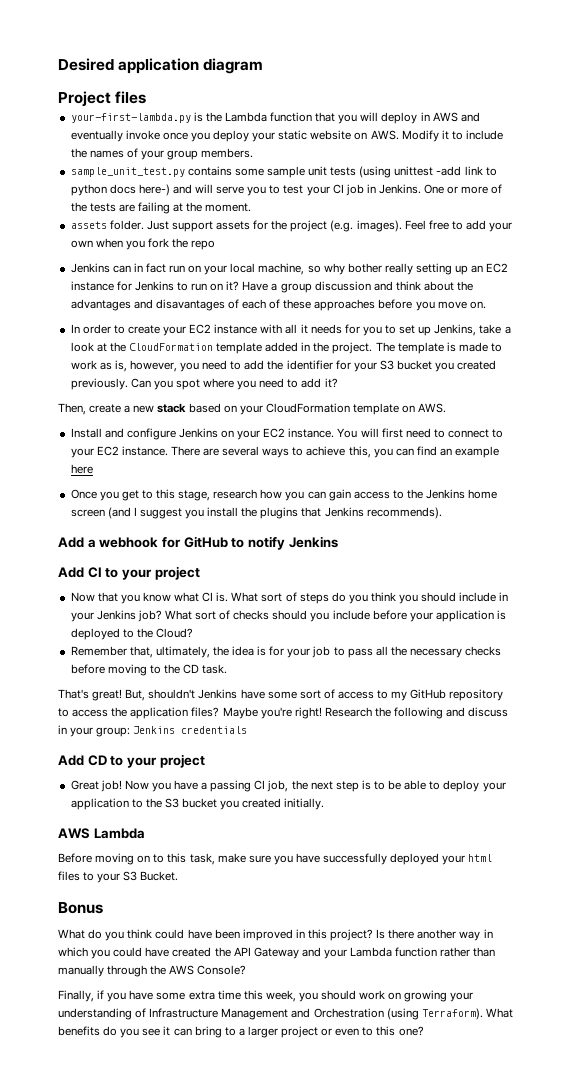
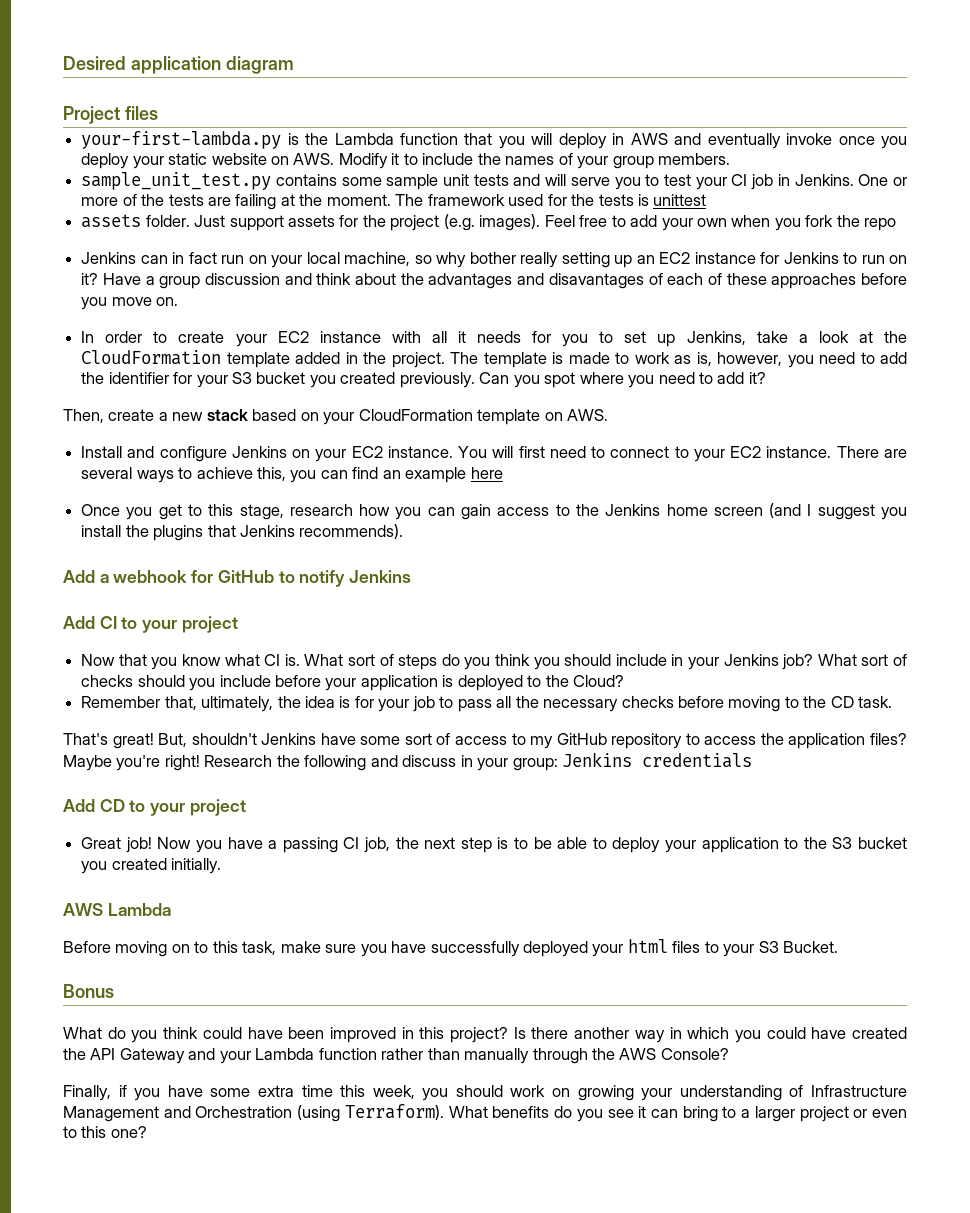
[359,166,497,178] [70,184,170,196] (using unittest -add link to python docs here-) -> (509, 180) none
(252, 207) none -> [395,194,707,206] The framework used for the tests is unittest

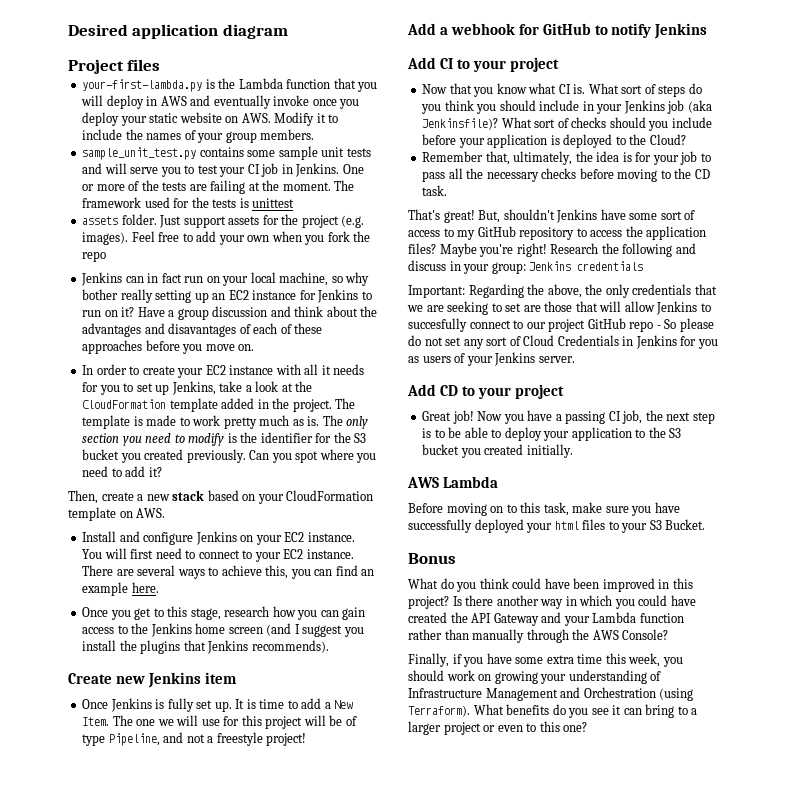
[674,352,908,368] as is, however, you need to add -> [223,415,369,429] [82,433,237,446] pretty much as is. The only section you need to modify is
[196,375,228,388] your -> [333,432,351,443] the
[470,467,503,479] here -> [131,582,159,593] here.
(404, 531) none -> [68,672,237,688] [82,698,354,712] [82,715,357,729] [82,732,307,746] // Create new Jenkins item // Once Jenkins is fully set up. It is time to add a New Item. The one we will use for this project will be of type Pipeline, and not a freestyle project!
[782,654,814,670] job? -> [667,100,712,114] [422,118,499,130] job (aka Jenkinsfile)?
(753, 760) none -> [408,284,717,298] [407,301,711,315] [408,318,714,332] [408,335,718,349] [408,352,575,366] // Important: Regarding the above, the only credentials that we are seeking to set are those that will allow Jenkins to succesfully connect to our project GitHub repo - So please do not set any sort of Cloud Credentials in Jenkins for you as users of your Jenkins server.

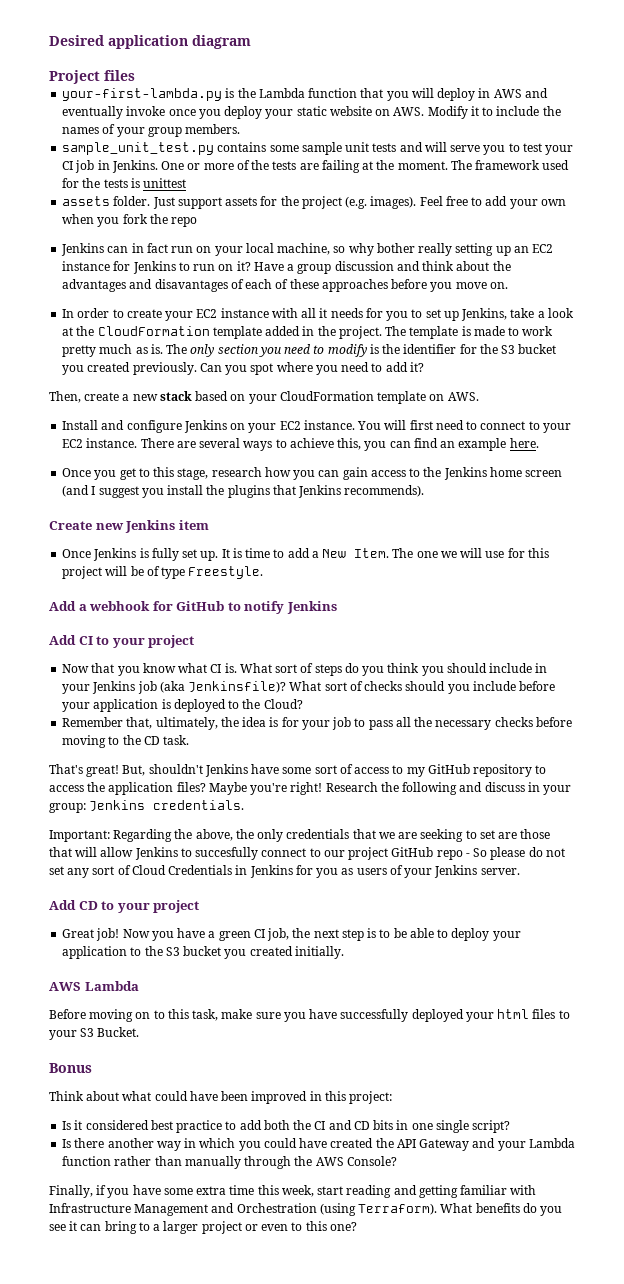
[108,732,307,746] Pipeline, and not a freestyle project! -> [188,566,264,579] Freestyle.
[577,261,644,271] credentials -> [153,800,245,810] credentials.
[565,411,606,424] passing -> [218,931,251,941] green
[408,578,509,592] What do you think -> [49,1091,152,1101] Think about what
[408,596,449,609] project? -> [349,1091,393,1104] [62,1120,511,1133] project: // Is it considered best practice to add both the CI and CD bits in one single script? //
[662,657,683,667] [408,670,662,684] you should work on growing your understanding of -> [317,1185,537,1198] start reading and getting familiar with

